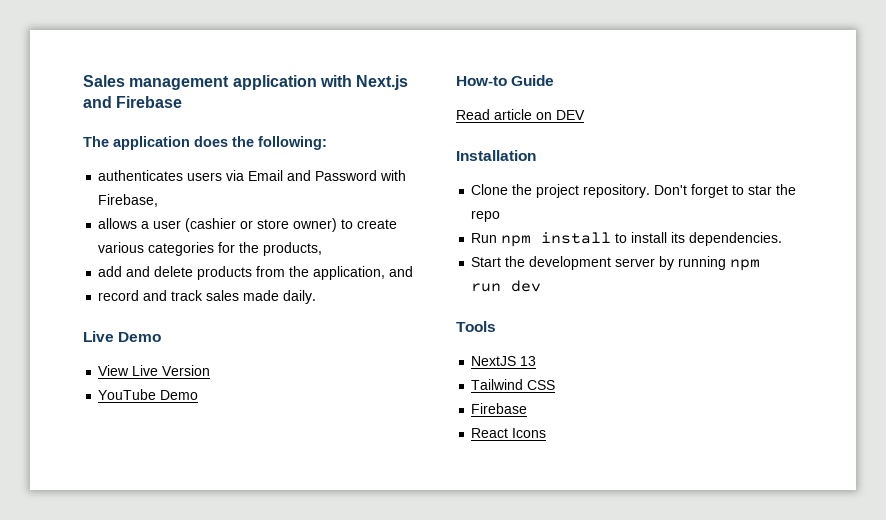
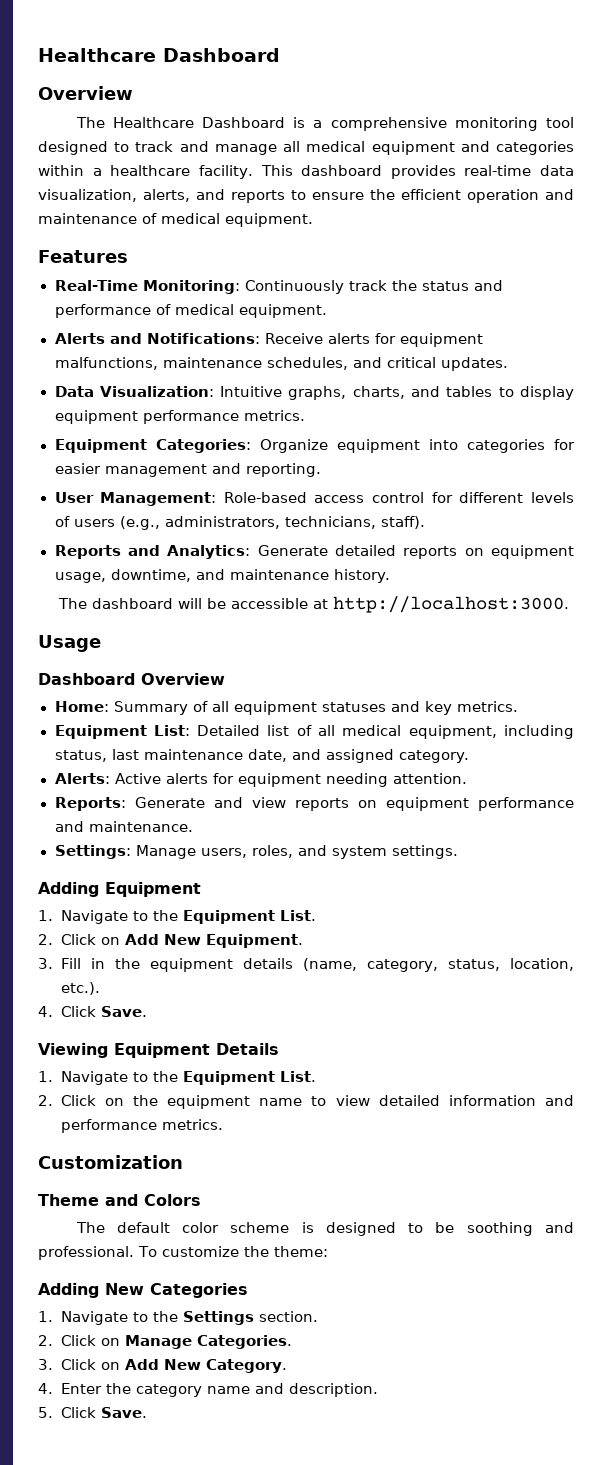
[83,75,409,90] [83,96,183,108] [83,136,327,150] [98,170,407,181] [98,194,159,207] [98,218,398,232] [98,242,323,256] [98,266,414,280] [98,290,317,304] [83,331,162,342] [98,365,211,376] [98,389,199,400] [456,75,555,86] [456,109,585,120] [456,150,536,161] [471,184,797,198] [471,210,501,222] [471,232,783,247] [471,256,761,271] [471,280,542,292] [456,321,496,332] [471,356,537,366] [471,379,556,390] [471,403,528,414] [471,428,547,438] Sales management application with Next.js and Firebase // The application does the following: // authenticates users via Email and Password with Firebase, // allows a user (cashier or store owner) to create various categories for the products, // add and delete products from the application, and // record and track sales made daily. // Live Demo // View Live Version // YouTube Demo // How-to Guide // Read article on DEV // Installation // Clone the project repository. Don't forget to star the repo // Run npm install to install its dependencies. // Start the development server by running npm run dev // Tools // NextJS 13 // Tailwind CSS // Firebase // React Icons -> [38,48,280,62] [38,86,133,100] [75,117,574,131] [38,141,574,155] [38,165,574,179] [38,189,574,203] [38,213,313,227] [38,250,128,263] [54,280,504,294] [54,304,327,318] [54,333,483,347] [54,357,508,371] [54,386,574,400] [54,410,305,424] [54,439,575,453] [54,463,321,477] [54,492,575,506] [54,516,425,530] [54,545,574,559] [54,569,391,583] [57,596,569,613] [38,635,101,652] [38,673,225,685] [54,701,518,715] [54,725,574,739] [54,749,470,763] [54,773,467,787] [54,797,574,811] [54,821,193,832] [54,845,458,859] [38,882,201,897] [38,910,316,924] [38,934,303,948] [38,958,574,972] [60,982,100,995] [38,1006,147,1017] [38,1043,279,1058] [38,1071,316,1085] [38,1095,574,1109] [60,1119,223,1133] [38,1155,183,1169] [38,1194,201,1206] [75,1222,574,1236] [38,1246,328,1260] [38,1283,248,1298] [38,1311,318,1325] [38,1335,292,1349] [38,1359,287,1373] [38,1383,378,1397] [38,1407,147,1418] Healthcare Dashboard // Overview // The Healthcare Dashboard is a comprehensive monitoring tool designed to track and manage all medical equipment and categories within a healthcare facility. This dashboard provides real-time data visualization, alerts, and reports to ensure the efficient operation and maintenance of medical equipment. // Features // Real-Time Monitoring: Continuously track the status and performance of medical equipment. // Alerts and Notifications: Receive alerts for equipment malfunctions, maintenance schedules, and critical updates. // Data Visualization: Intuitive graphs, charts, and tables to display equipment performance metrics. // Equipment Categories: Organize equipment into categories for easier management and reporting. // User Management: Role-based access control for different levels of users (e.g., administrators, technicians, staff). // Reports and Analytics: Generate detailed reports on equipment usage, downtime, and maintenance history. // The dashboard will be accessible at http://localhost:3000. // Usage // Dashboard Overview // Home: Summary of all equipment statuses and key metrics. // Equipment List: Detailed list of all medical equipment, including status, last maintenance date, and assigned category. // Alerts: Active alerts for equipment needing attention. // Reports: Generate and view reports on equipment performance and maintenance. // Settings: Manage users, roles, and system settings. // Adding Equipment // 1. Navigate to the Equipment List. // 2. Click on Add New Equipment. // 3. Fill in the equipment details (name, category, status, location, etc.). // 4. Click Save. // Viewing Equipment Details // 1. Navigate to the Equipment List. // 2. Click on the equipment name to view detailed information and performance metrics. // Customization // Theme and Colors // The default color scheme is designed to be soothing and professional. To customize the theme: // Adding New Categories // 1. Navigate to the Settings section. // 2. Click on Manage Categories. // 3. Click on Add New Category. // 4. Enter the category name and description. // 5. Click Save.

